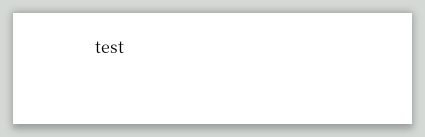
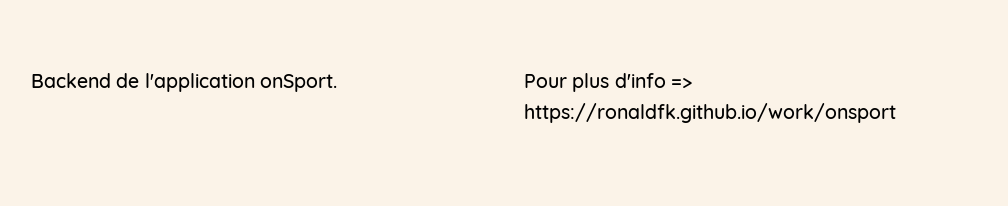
[95,41,124,53] test -> [31,73,337,92] [524,73,692,92] [524,103,896,123] Backend de l'application onSport. // Pour plus d'info => https://ronaldfk.github.io/work/onsport

